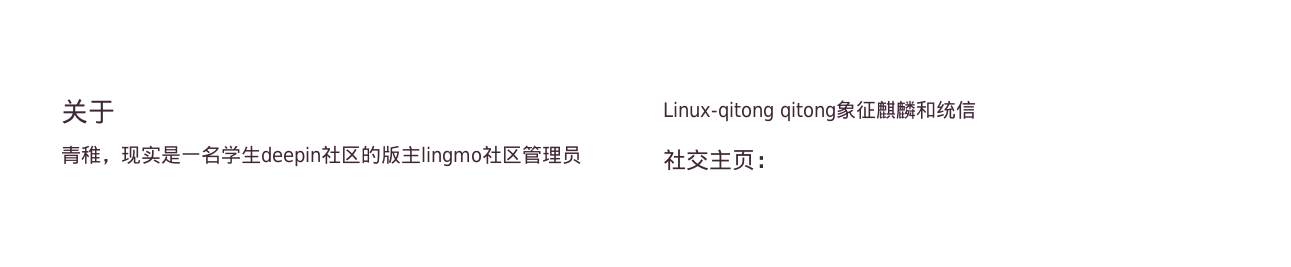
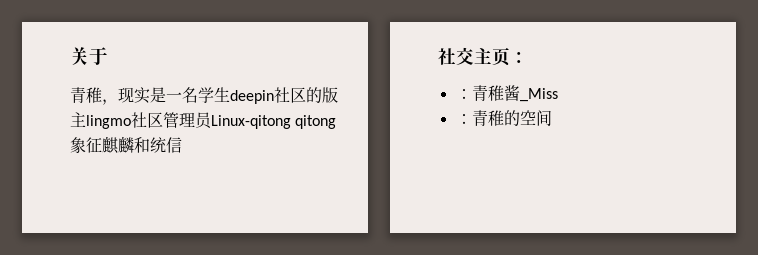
(778, 162) none -> [455,85,558,102] [455,110,552,126] // ：青稚酱_Miss // ：青稚的空间

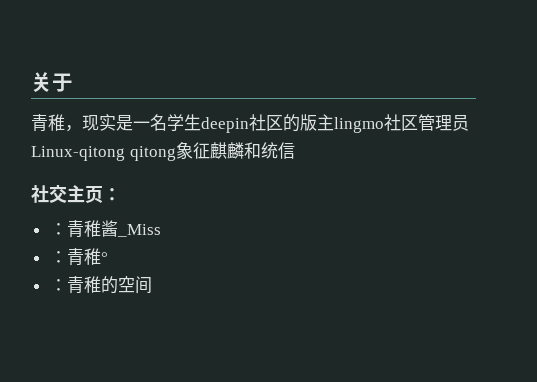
(558, 95) none -> [49,248,108,266] // ：青稚°

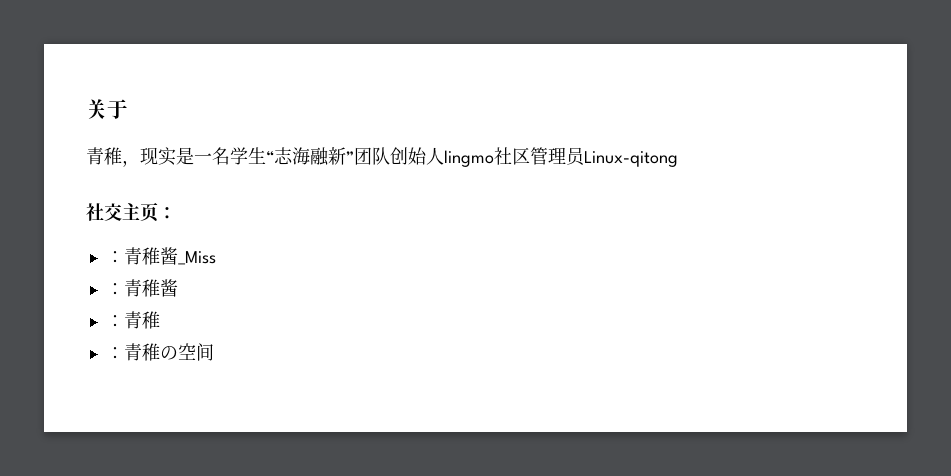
[201,114,334,133] deepin社区的版主 -> [266,147,444,166] “志海融新”团队创始人
[129,142,295,161] qitong象征麒麟和统信 -> (678, 159) none
[100,252,108,263] [49,276,118,294] ° // ：青稚的 -> [159,279,178,297] [105,311,160,329] [105,343,178,361] 酱 // ：青稚 // ：青稚の

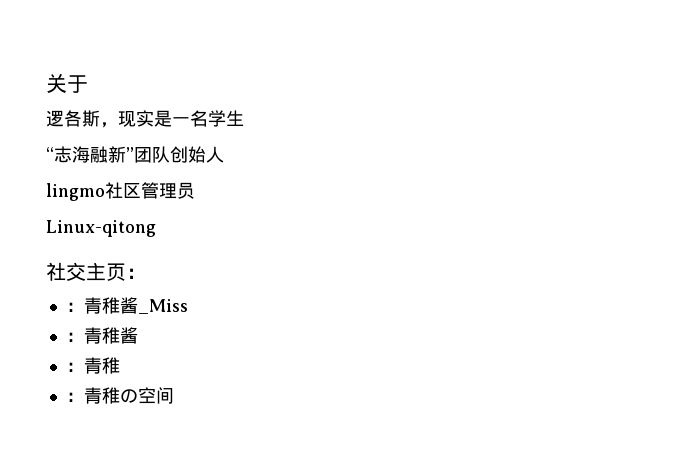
[86,147,122,165] 青稚 -> [46,110,100,127] 逻各斯
(266, 155) none -> (244, 118) //
(444, 156) none -> (224, 154) //
(586, 156) none -> (195, 190) //

